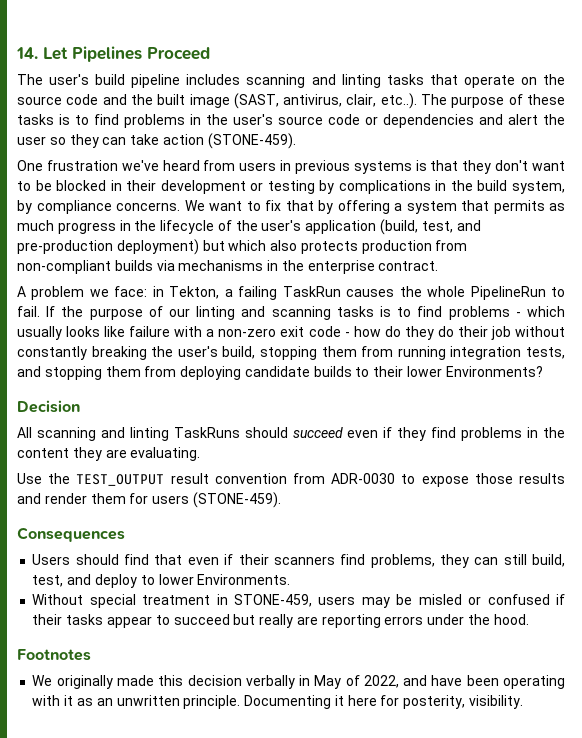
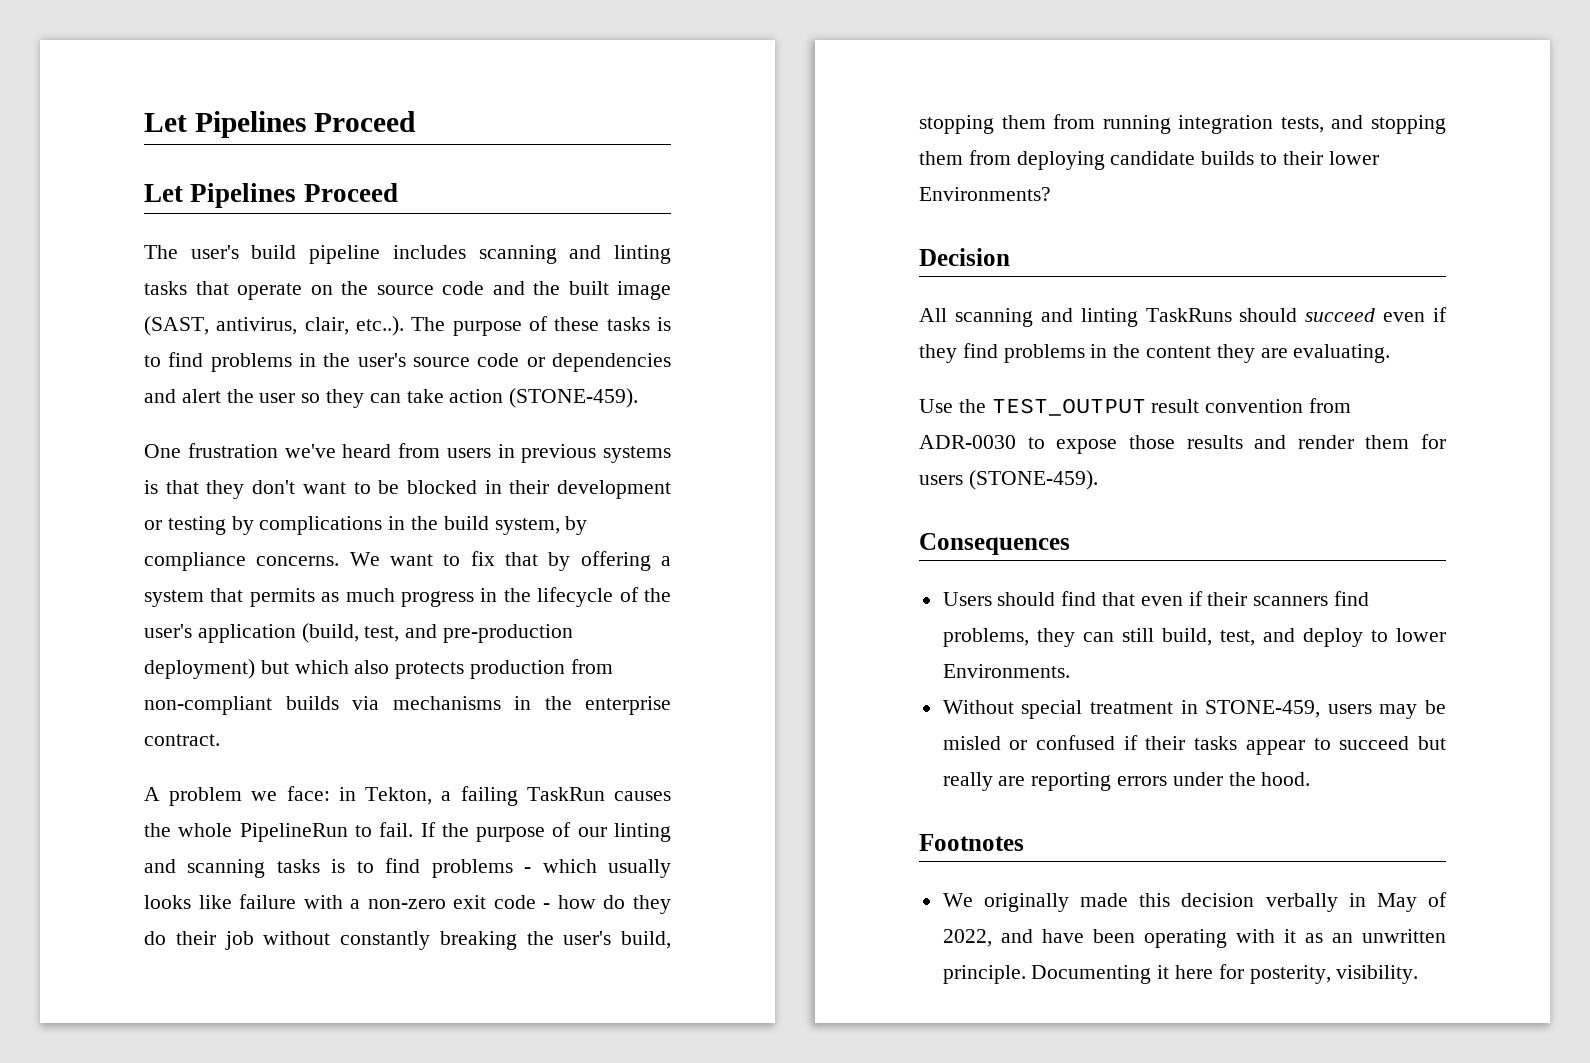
[16,47,38,59] 14. -> [144,111,416,138] Let Pipelines Proceed //

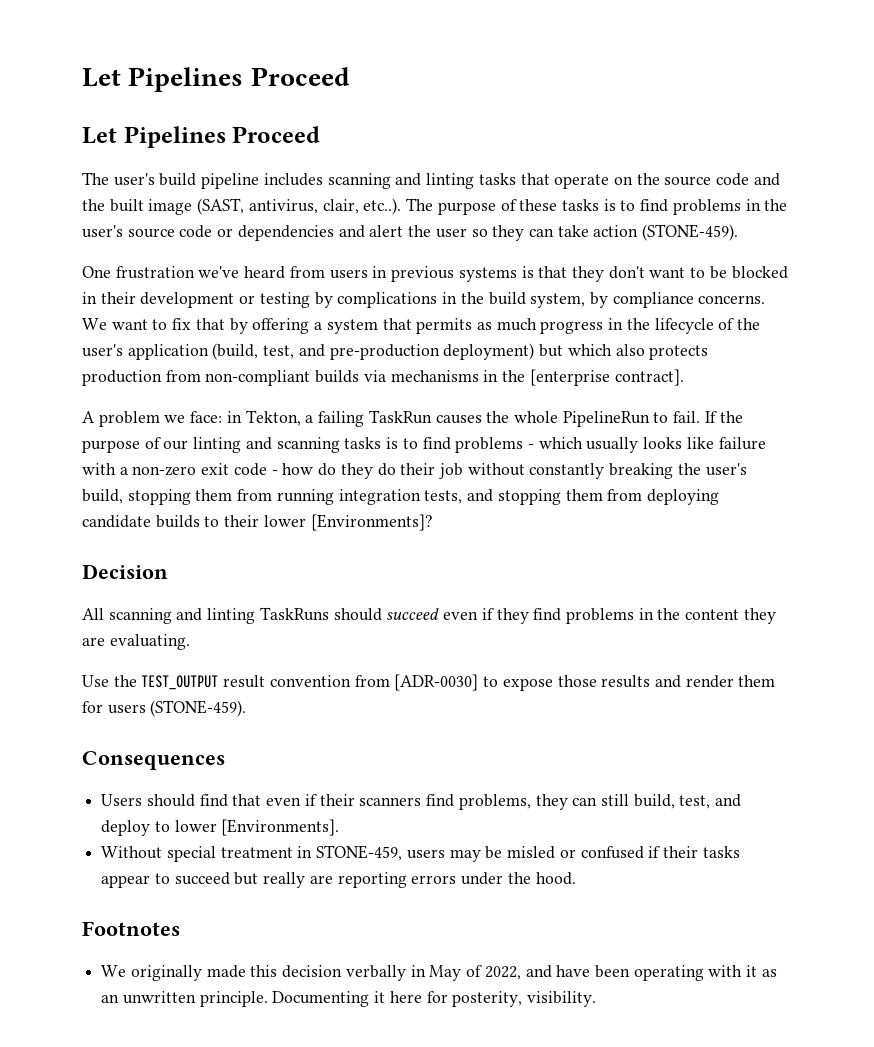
[585,696,671,715] [144,734,220,746] enterprise contract. -> [529,369,684,386] [enterprise contract].
[919,187,1051,201] Environments? -> [310,514,433,531] [Environments]?
[919,435,1016,449] ADR-0030 -> [394,674,479,691] [ADR-0030]
[942,664,1070,678] Environments. -> [221,819,340,836] [Environments].

